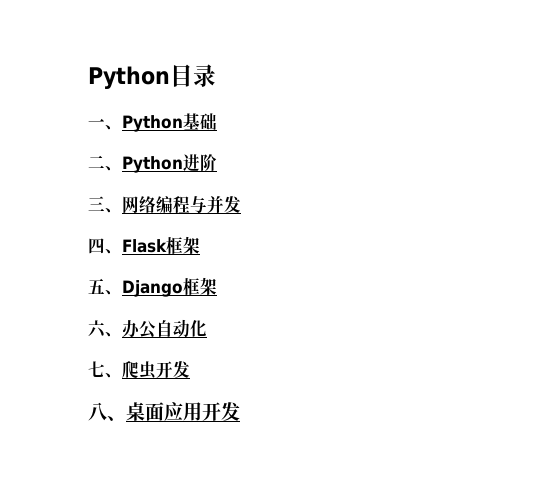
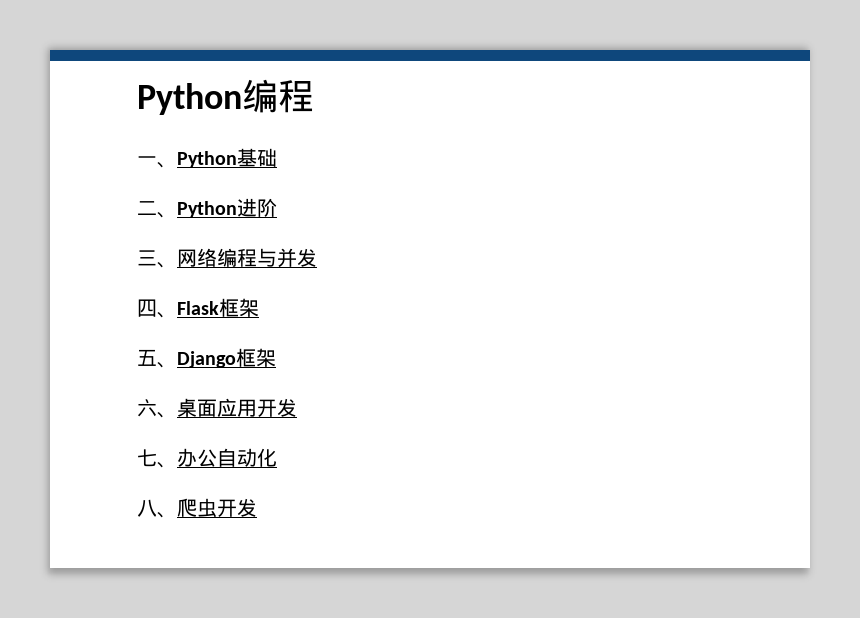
[88,64,216,89] Python目录 -> [137,79,314,115] Python编程
(122, 334) none -> [177,398,297,417] [137,449,177,468] 桌面应用开发 // 七、
[88,361,105,377] 七 -> [137,499,157,517] 八
[88,402,240,421] // 八、桌面应用开发 -> (257, 507) none

